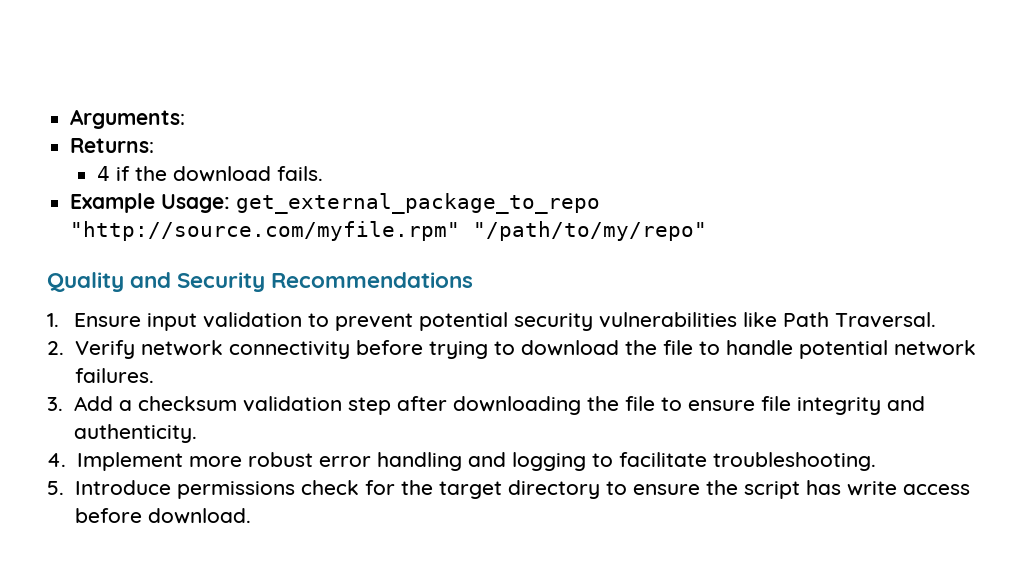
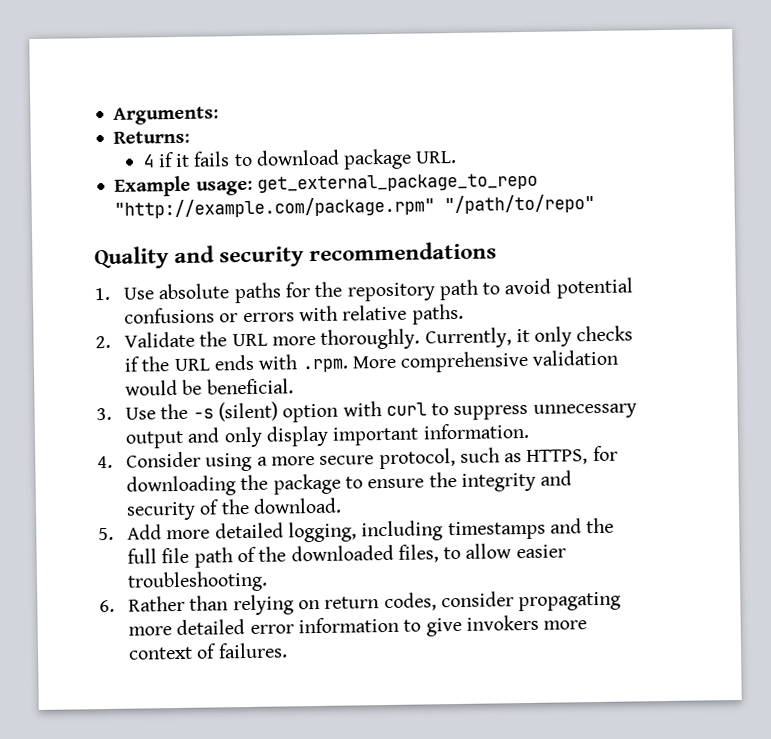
[135,166,324,182] [70,193,601,214] [70,221,708,241] the download fails. // Example Usage: get_external_package_to_repo "http://source.com/myfile.rpm" "/path/to/my/repo" -> [175,148,458,170] [114,172,538,197] [114,193,596,219] it fails to download package URL. // Example usage: get_external_package_to_repo "http://example.com/package.rpm" "/path/to/repo"
[177,272,474,292] Security Recommendations -> [219,241,498,268] security recommendations
[73,312,936,331] [47,340,976,359] [74,368,154,383] [47,396,925,415] [73,424,197,443] [47,452,876,471] [47,480,970,499] [74,508,251,524] Ensure input validation to prevent potential security vulnerabilities like Path Traversal. // 2. Verify network connectivity before trying to download the file to handle potential network failures. // 3. Add a checksum validation step after downloading the file to ensure file integrity and authenticity. // 4. Implement more robust error handling and logging to facilitate troubleshooting. // 5. Introduce permissions check for the target directory to ensure the script has write access before download. -> [123,277,633,304] [124,303,464,325] [95,325,634,350] [124,349,619,373] [125,378,294,396] [96,401,637,423] [125,422,529,449] [97,445,618,472] [126,470,573,497] [126,497,342,521] [98,517,615,543] [127,543,566,568] [127,570,269,593] [99,591,622,616] [128,614,588,637] [128,642,288,660] Use absolute paths for the repository path to avoid potential confusions or errors with relative paths. // 2. Validate the URL more thoroughly. Currently, it only checks if the URL ends with .rpm. More comprehensive validation would be beneficial. // 3. Use the -s (silent) option with curl to suppress unnecessary output and only display important information. // 4. Consider using a more secure protocol, such as HTTPS, for downloading the package to ensure the integrity and security of the download. // 5. Add more detailed logging, including timestamps and the full file path of the downloaded files, to allow easier troubleshooting. // 6. Rather than relying on return codes, consider propagating more detailed error information to give invokers more context of failures.

